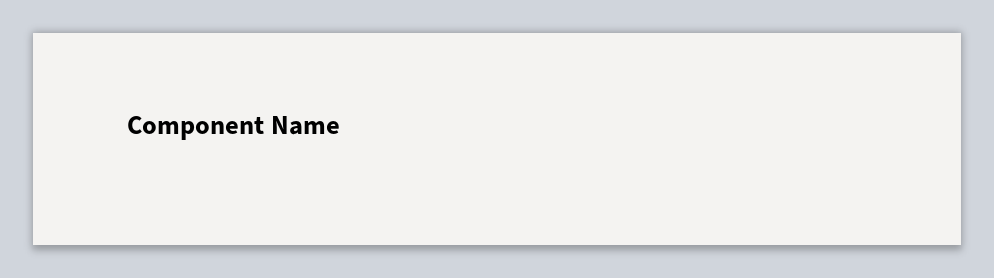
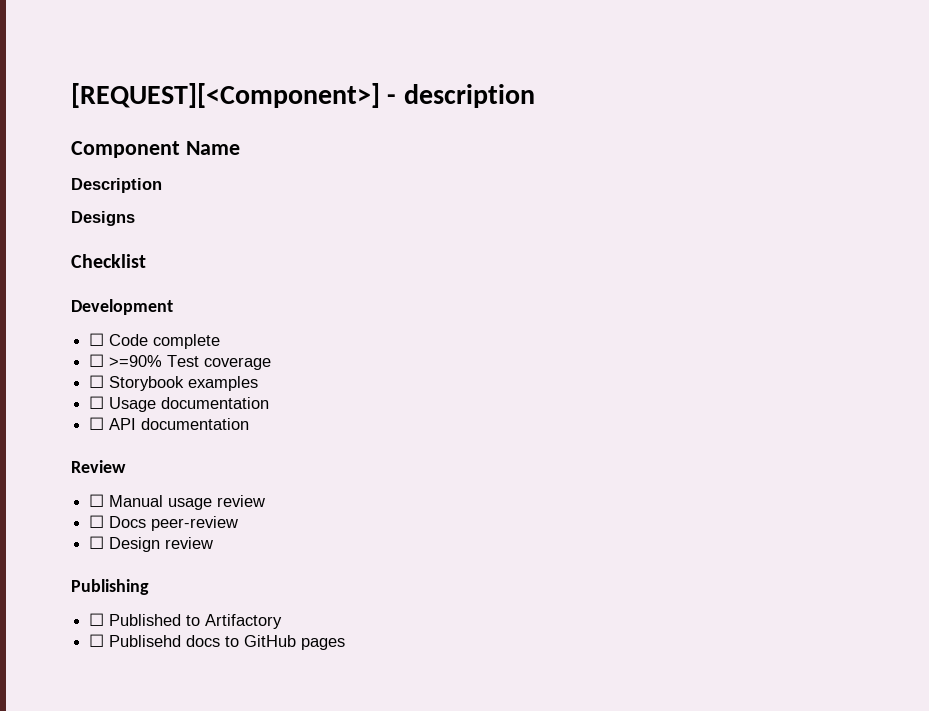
(127, 128) none -> [71,83,535,108] [REQUEST][<Component>] - description //
(341, 125) none -> [71,178,162,193] [71,211,135,226] [71,254,146,268] [71,299,173,315] [89,333,221,349] [89,354,272,370] [89,375,259,391] [89,396,270,412] [89,417,250,430] [71,460,126,473] [89,494,266,510] [89,515,239,531] [89,536,214,552] [71,579,149,595] [89,613,283,629] [89,634,346,650] // Description // Designs // Checklist // Development // ☐ Code complete // ☐ >=90% Test coverage // ☐ Storybook examples // ☐ Usage documentation // ☐ API documentation // Review // ☐ Manual usage review // ☐ Docs peer-review // ☐ Design review // Publishing // ☐ Published to Artifactory // ☐ Publisehd docs to GitHub pages

